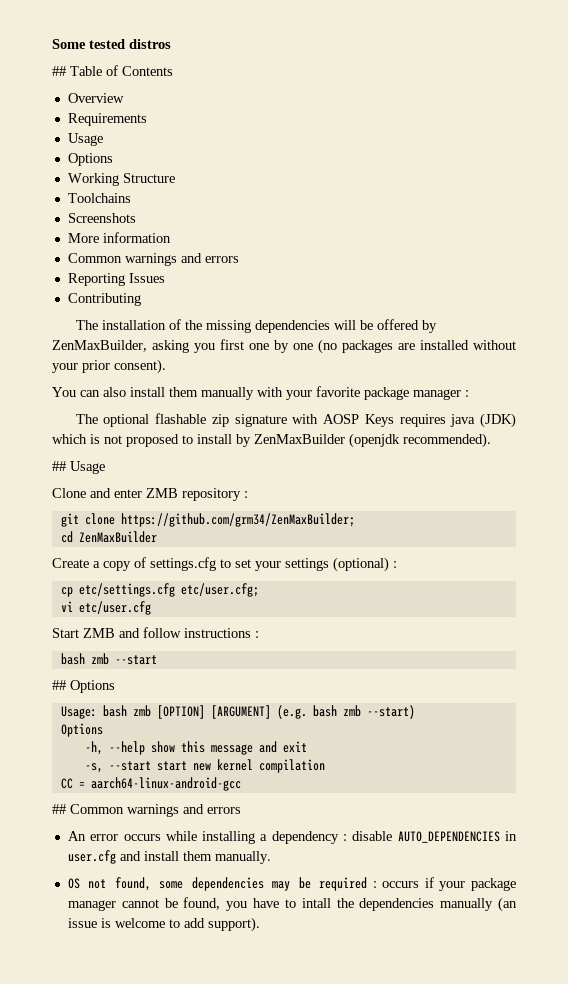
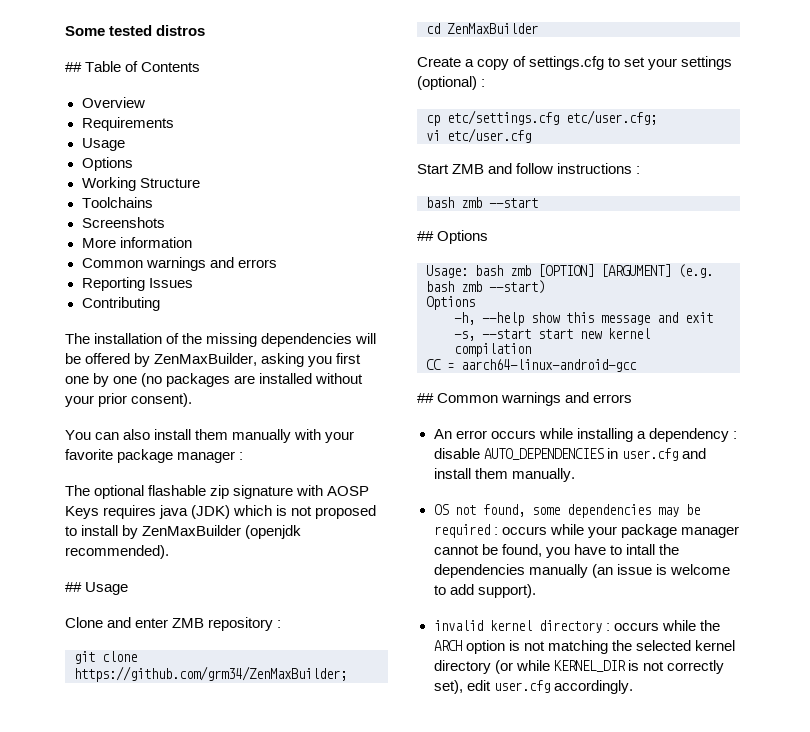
[424,877,434,888] if -> [549,524,584,535] while
(260, 924) none -> [433,620,720,633] [433,640,735,654] [433,660,724,674] [433,680,633,694] // invalid kernel directory : occurs while the ARCH option is not matching the selected kernel directory (or while KERNEL_DIR is not correctly set), edit user.cfg accordingly.

